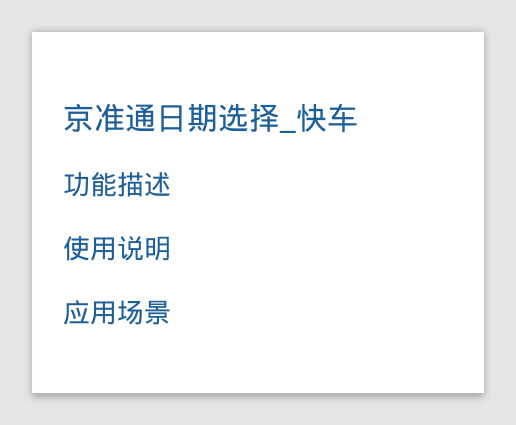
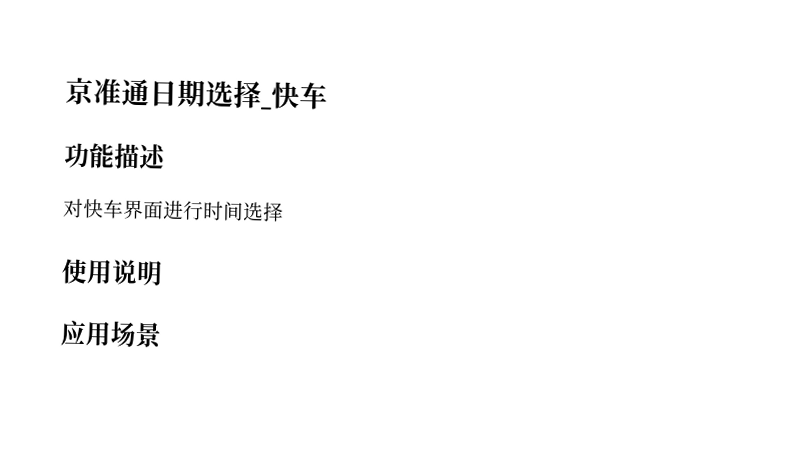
(171, 184) none -> [63,198,284,222] // 对快车界面进行时间选择

